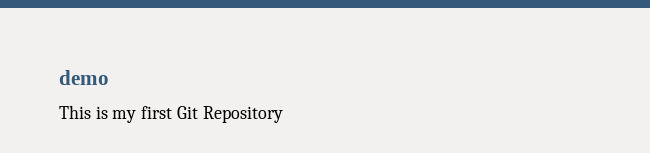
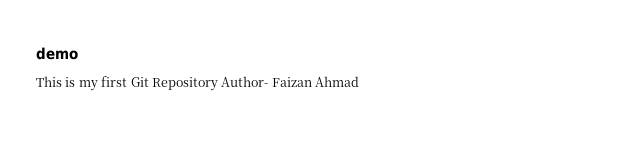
(283, 114) none -> [221,76,359,87] Author- Faizan Ahmad

